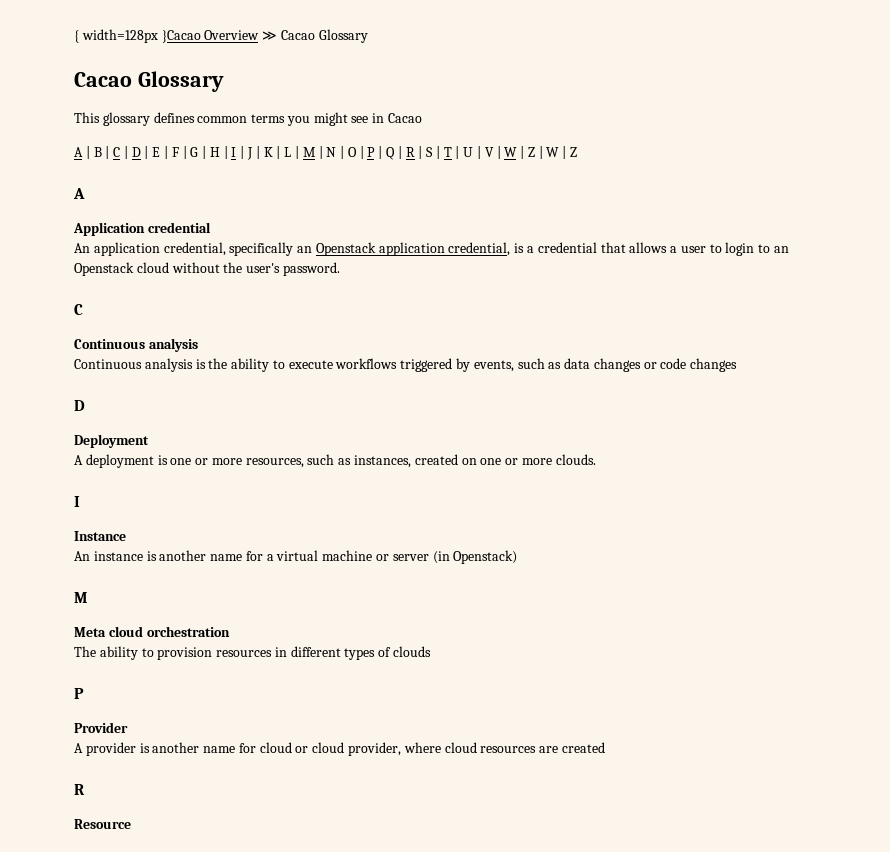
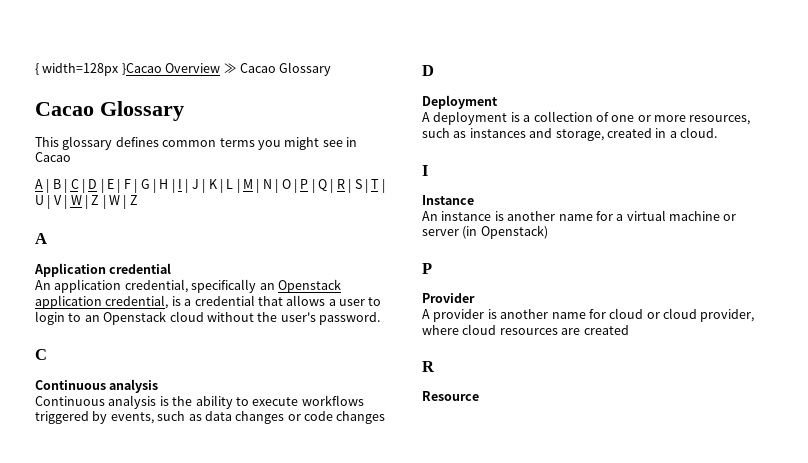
(168, 460) none -> [523,111,609,122] a collection of
[354,454,596,468] instances, created on one or more clouds. -> [469,127,717,141] instances and storage, created in a cloud.
[74,592,88,603] [74,626,230,637] [74,646,432,660] // M // Meta cloud orchestration // The ability to provision resources in different types of clouds -> (548, 232) none

